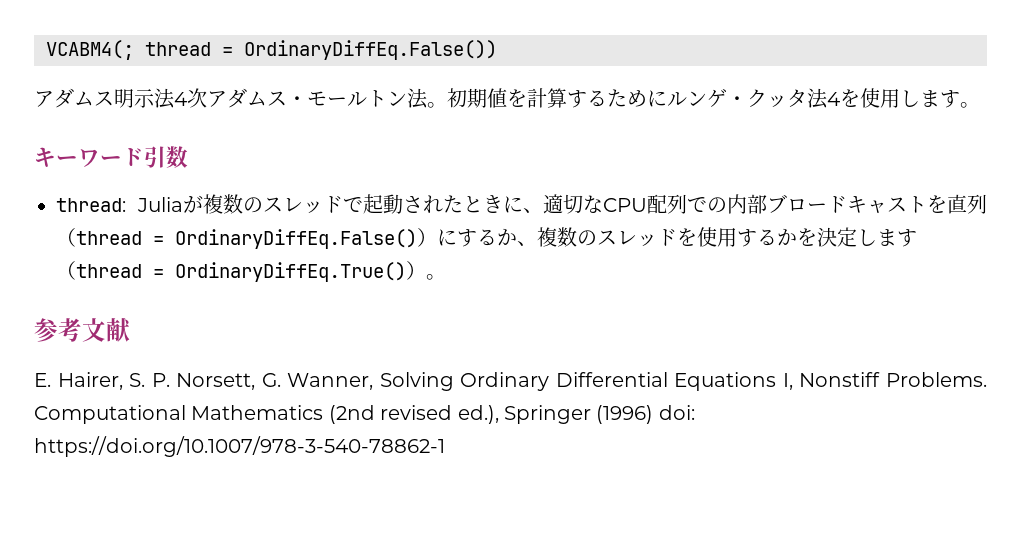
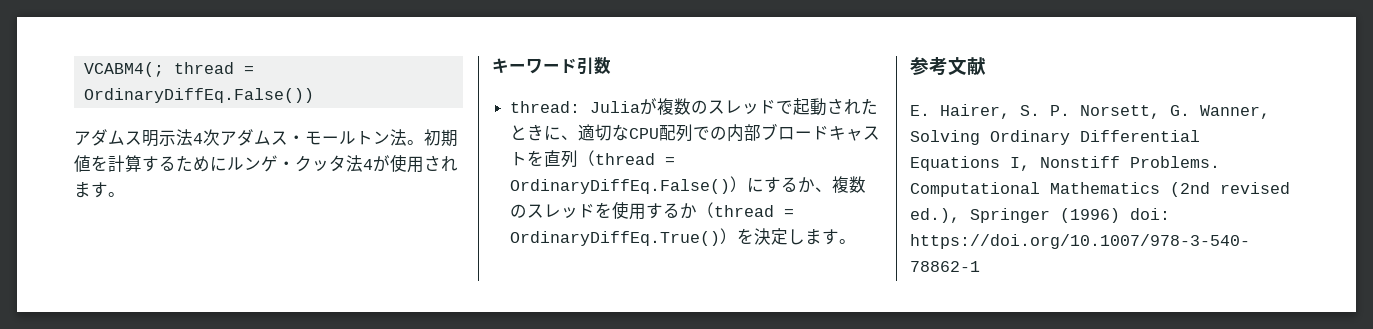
[840,88,920,108] を使用し -> [373,155,458,173] が使用され
[797,227,917,247] [56,261,426,282] を決定します（thread = OrdinaryDiffEq.True()） -> [697,202,795,218] [510,228,840,246] （thread = OrdinaryDiffEq.True()）を決定します

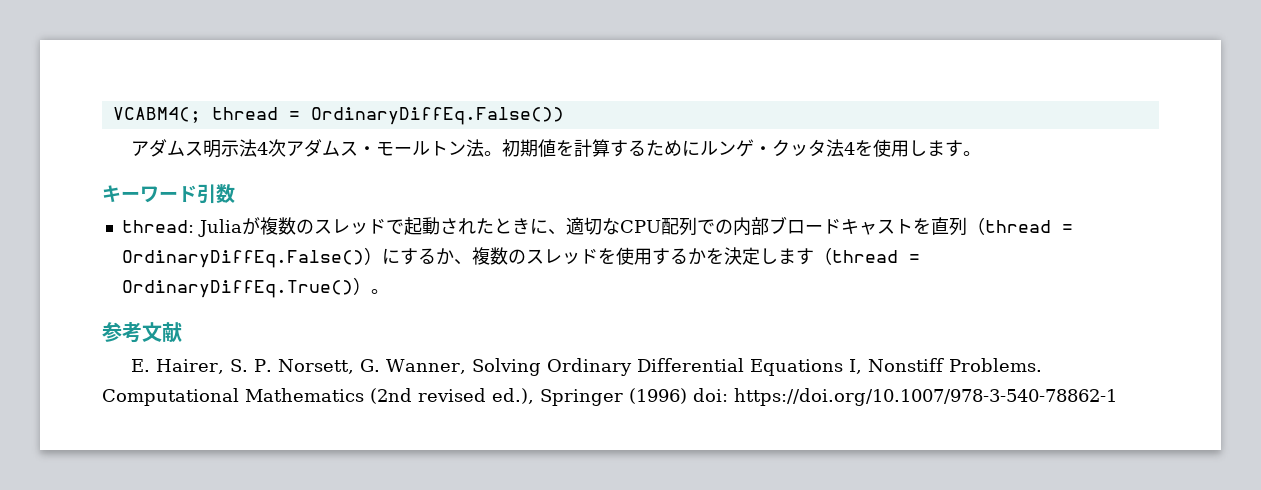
[373,155,458,173] が使用され -> [854,139,927,157] を使用し
[697,202,795,218] [510,228,840,246] （thread = OrdinaryDiffEq.True()）を決定します -> [705,247,920,265] [121,277,371,298] を決定します（thread = OrdinaryDiffEq.True()）

